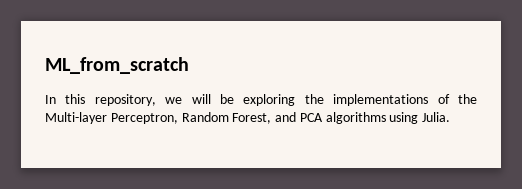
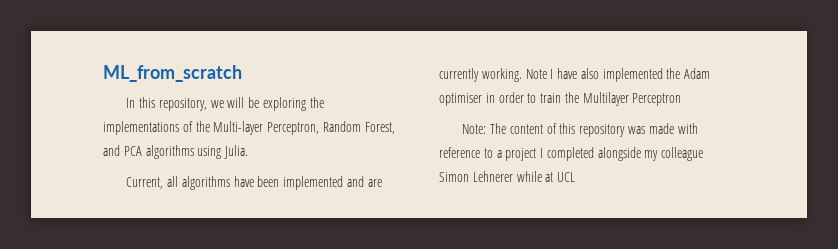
(451, 117) none -> [126,176,382,190] [439,68,711,82] [439,92,682,106] [462,123,698,137] [439,147,704,161] [439,171,576,182] // Current, all algorithms have been implemented and are currently working. Note I have also implemented the Adam optimiser in order to train the Multilayer Perceptron // Note: The content of this repository was made with reference to a project I completed alongside my colleague Simon Lehnerer while at UCL

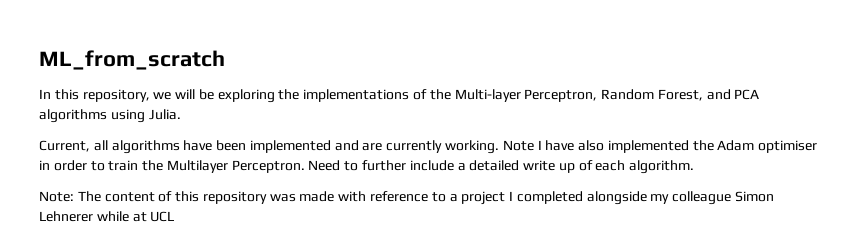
[632,93,682,106] Perceptron -> [231,160,695,174] Perceptron. Need to further include a detailed write up of each algorithm.

